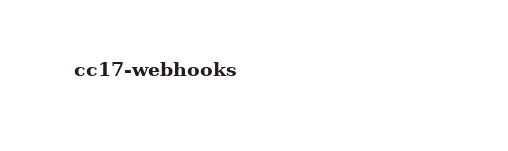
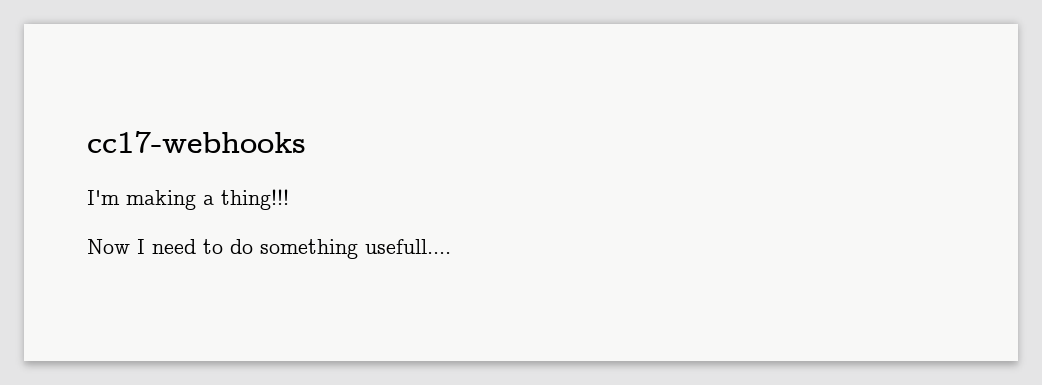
(237, 69) none -> [87,189,289,210] [87,239,451,259] // I'm making a thing!!! // Now I need to do something usefull....

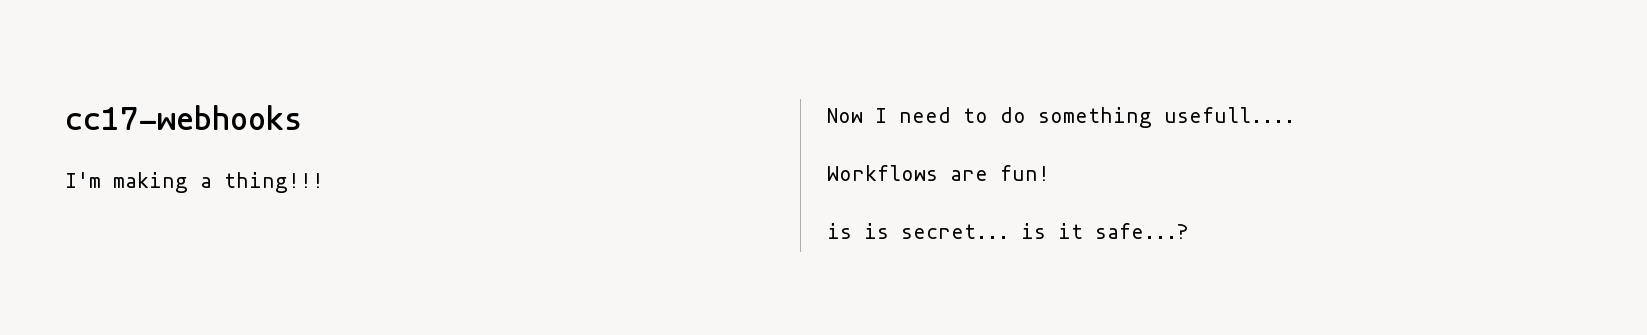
(451, 246) none -> [827,165,1050,181] [827,223,1189,239] // Workflows are fun! // is is secret... is it safe...?

